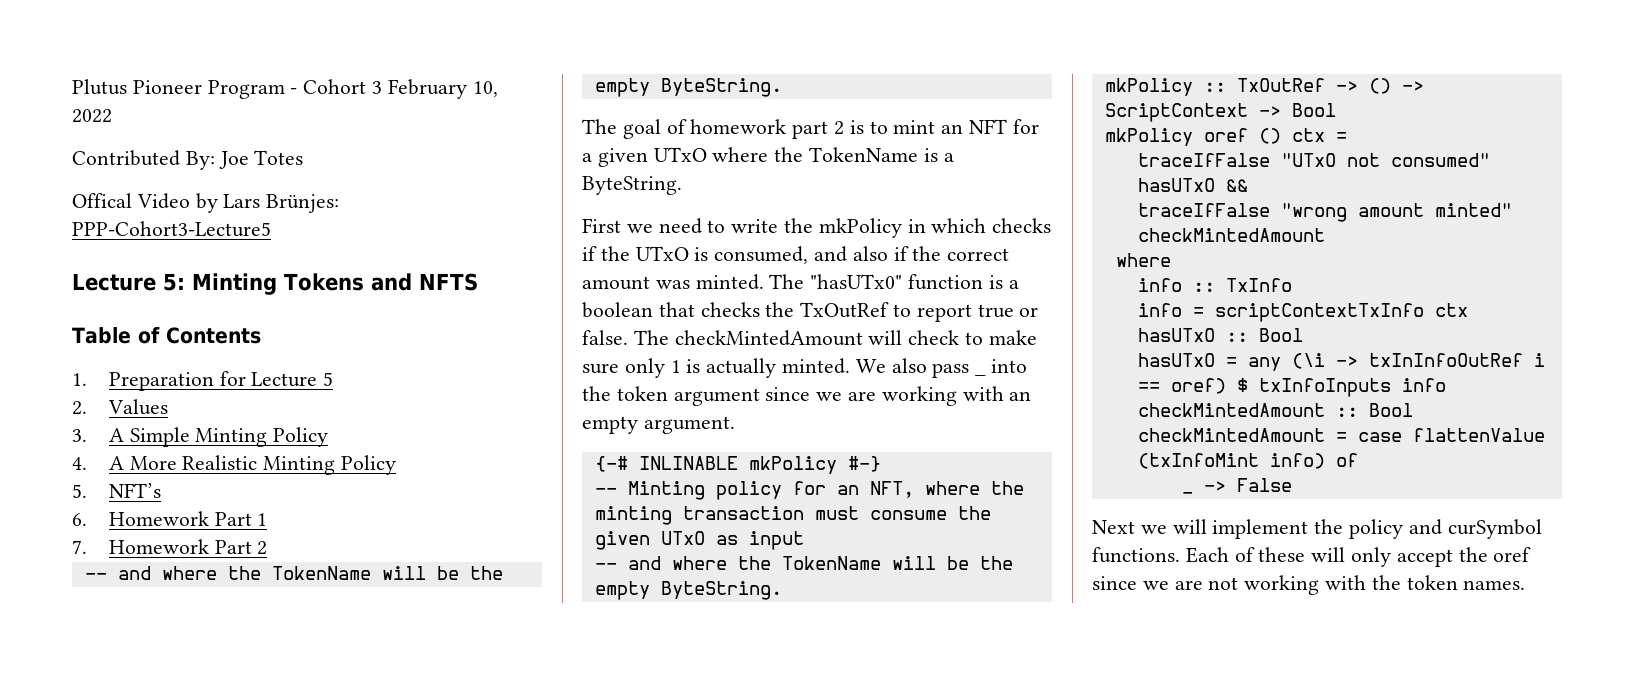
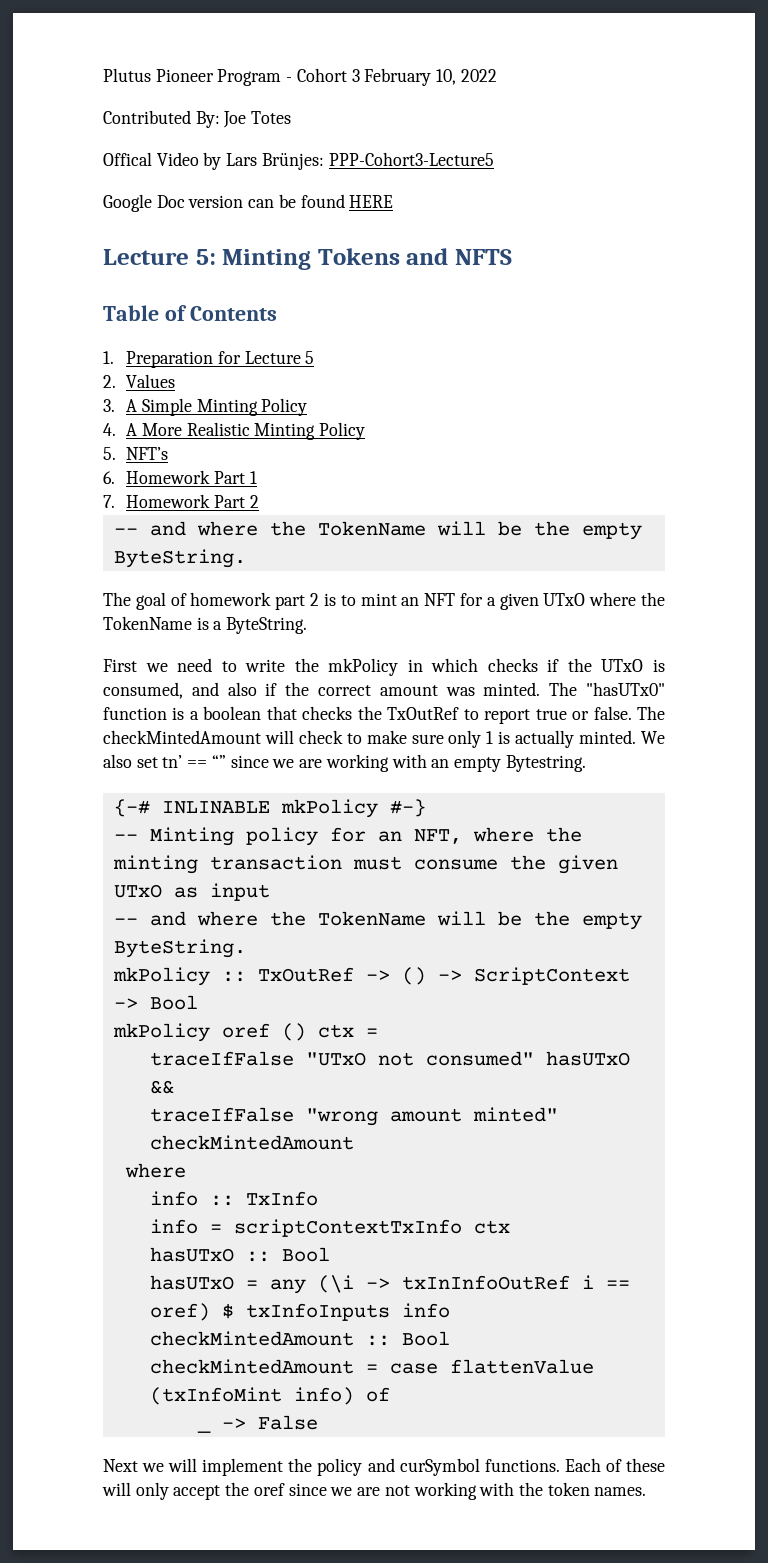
(271, 229) none -> [103,194,394,212] // Google Doc version can be found HERE
[932,363,987,378] [991,359,1028,373] [582,386,760,406] pass _ into the token argument -> [136,755,226,768] set tn’ == “”
[643,416,735,434] argument. -> [505,755,586,772] Bytestring.

